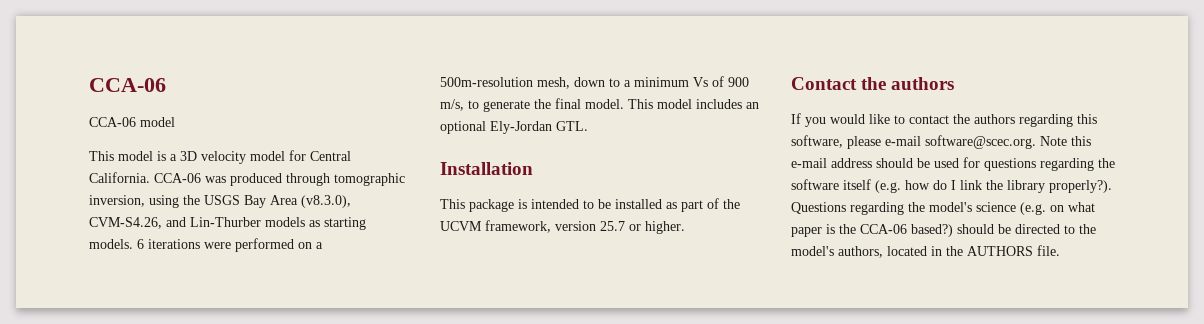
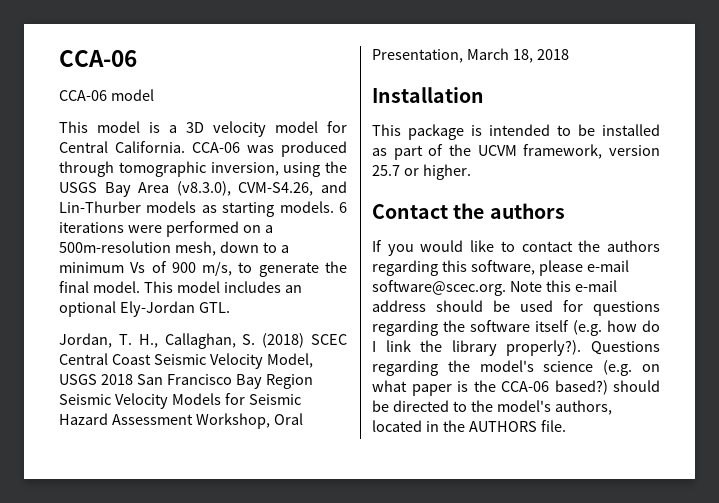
(588, 126) none -> [59,333,347,349] [59,353,313,369] [59,374,313,389] [59,393,301,409] [59,413,303,429] [372,48,569,63] // Jordan, T. H., Callaghan, S. (2018) SCEC Central Coast Seismic Velocity Model, USGS 2018 San Francisco Bay Region Seismic Velocity Models for Seismic Hazard Assessment Workshop, Oral Presentation, March 18, 2018

